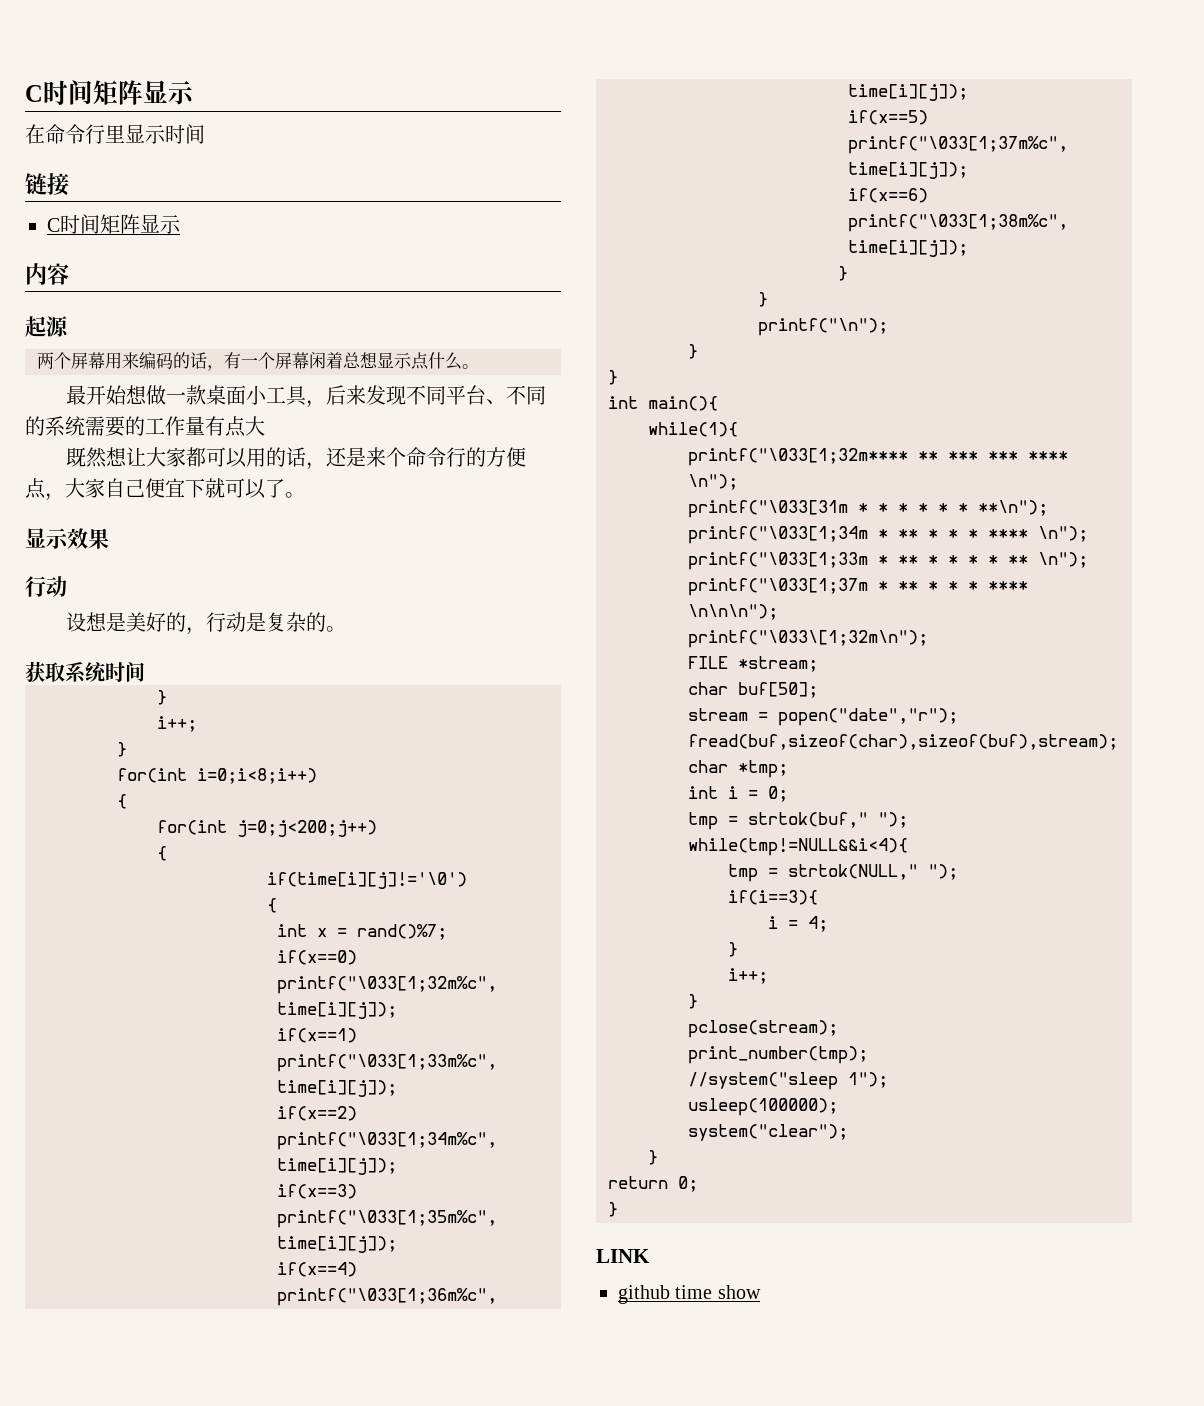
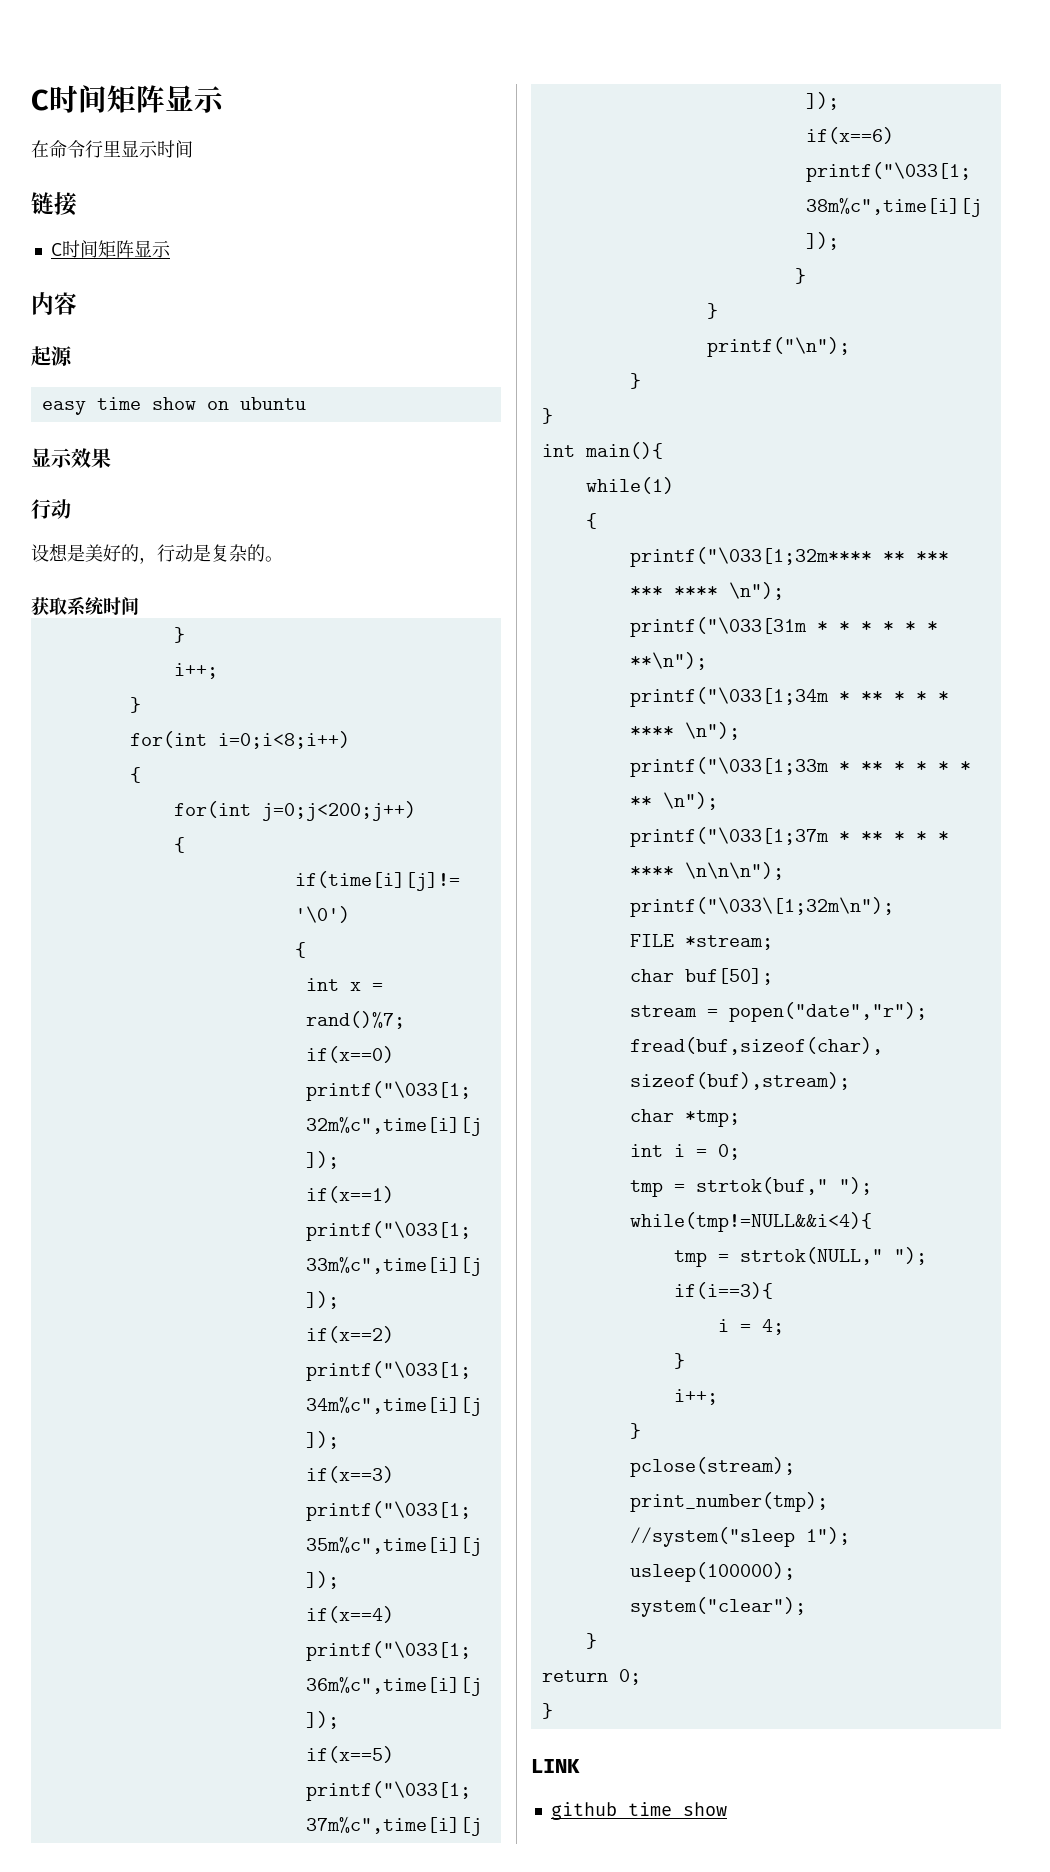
[37,351,479,371] [66,385,547,408] [25,416,265,437] [66,447,527,470] [25,478,305,501] 两个屏幕用来编码的话，有一个屏幕闲着总想显示点什么。 // 最开始想做一款桌面小工具，后来发现不同平台、不同的系统需要的工作量有点大 // 既然想让大家都可以用的话，还是来个命令行的方便点，大家自己便宜下就可以了。 -> [41,397,306,415] easy time show on ubuntu
[648,422,738,437] while(1){ -> [585,477,674,494] [585,513,597,529] while(1) // {

